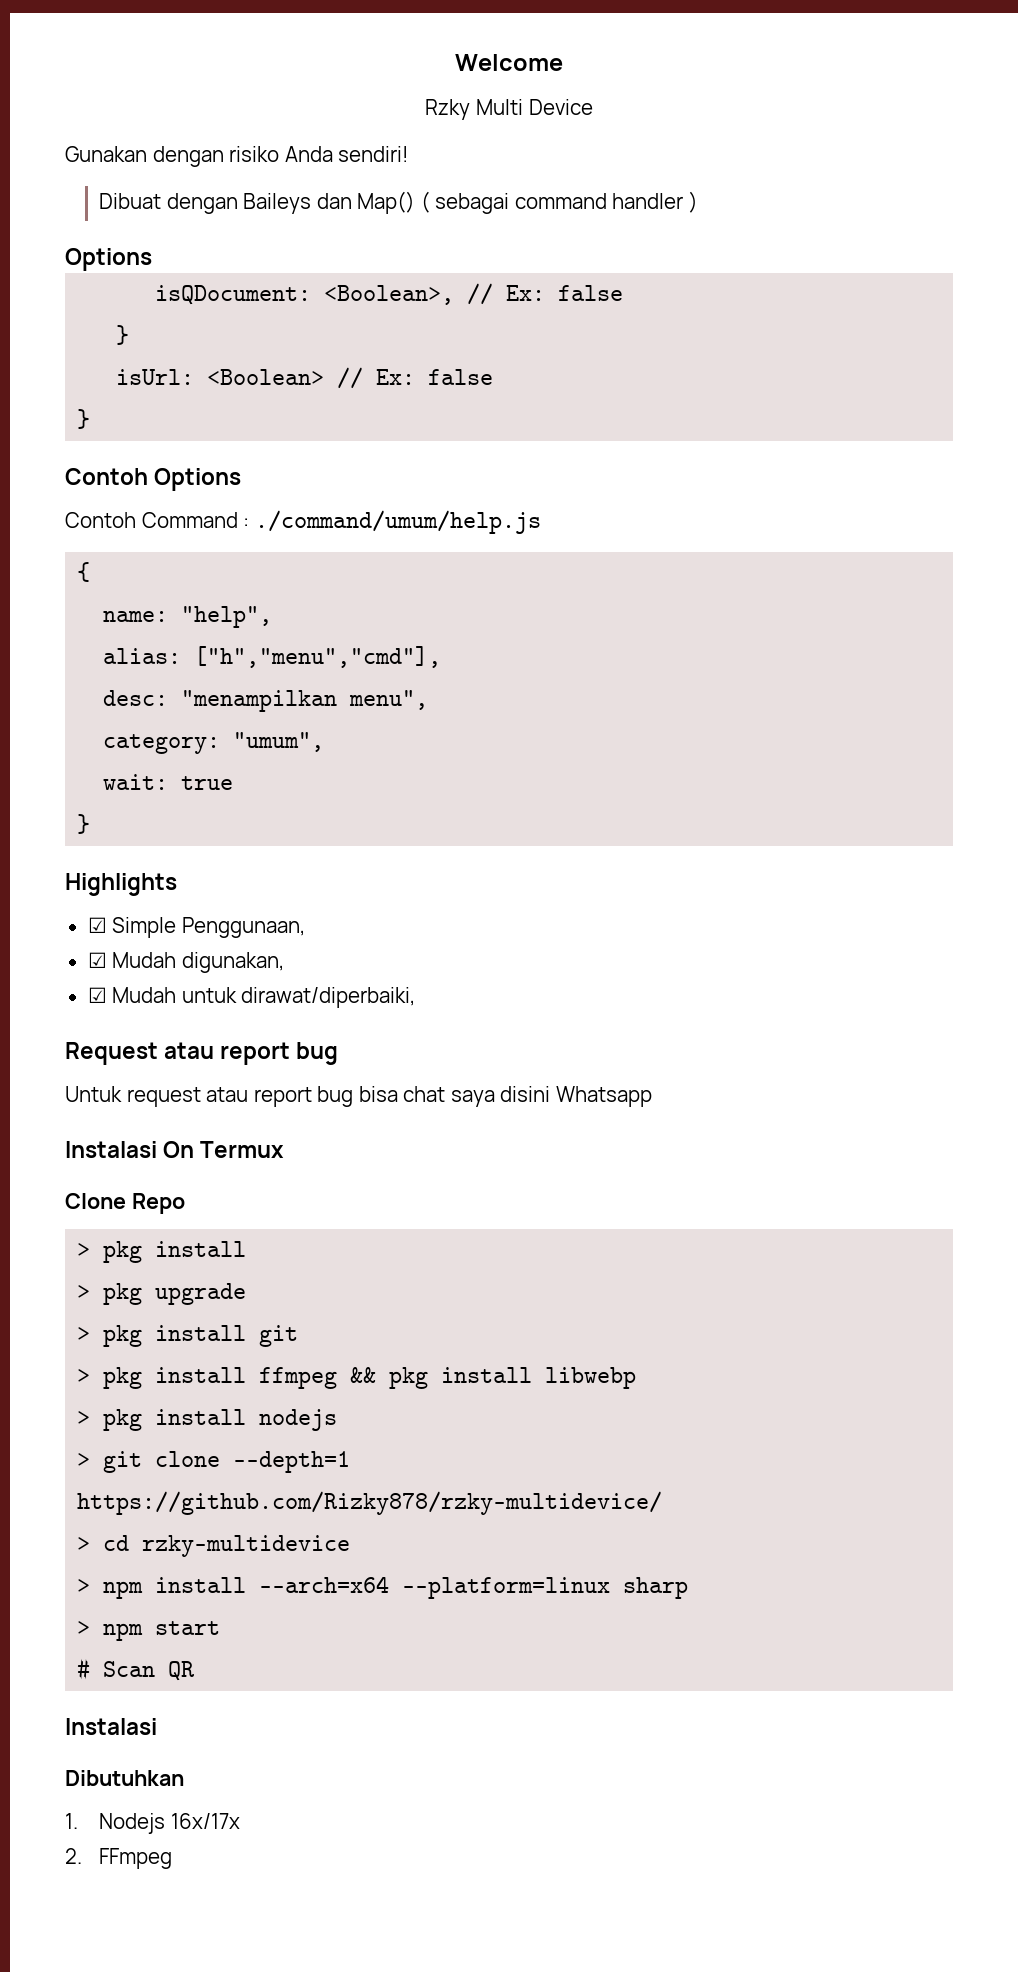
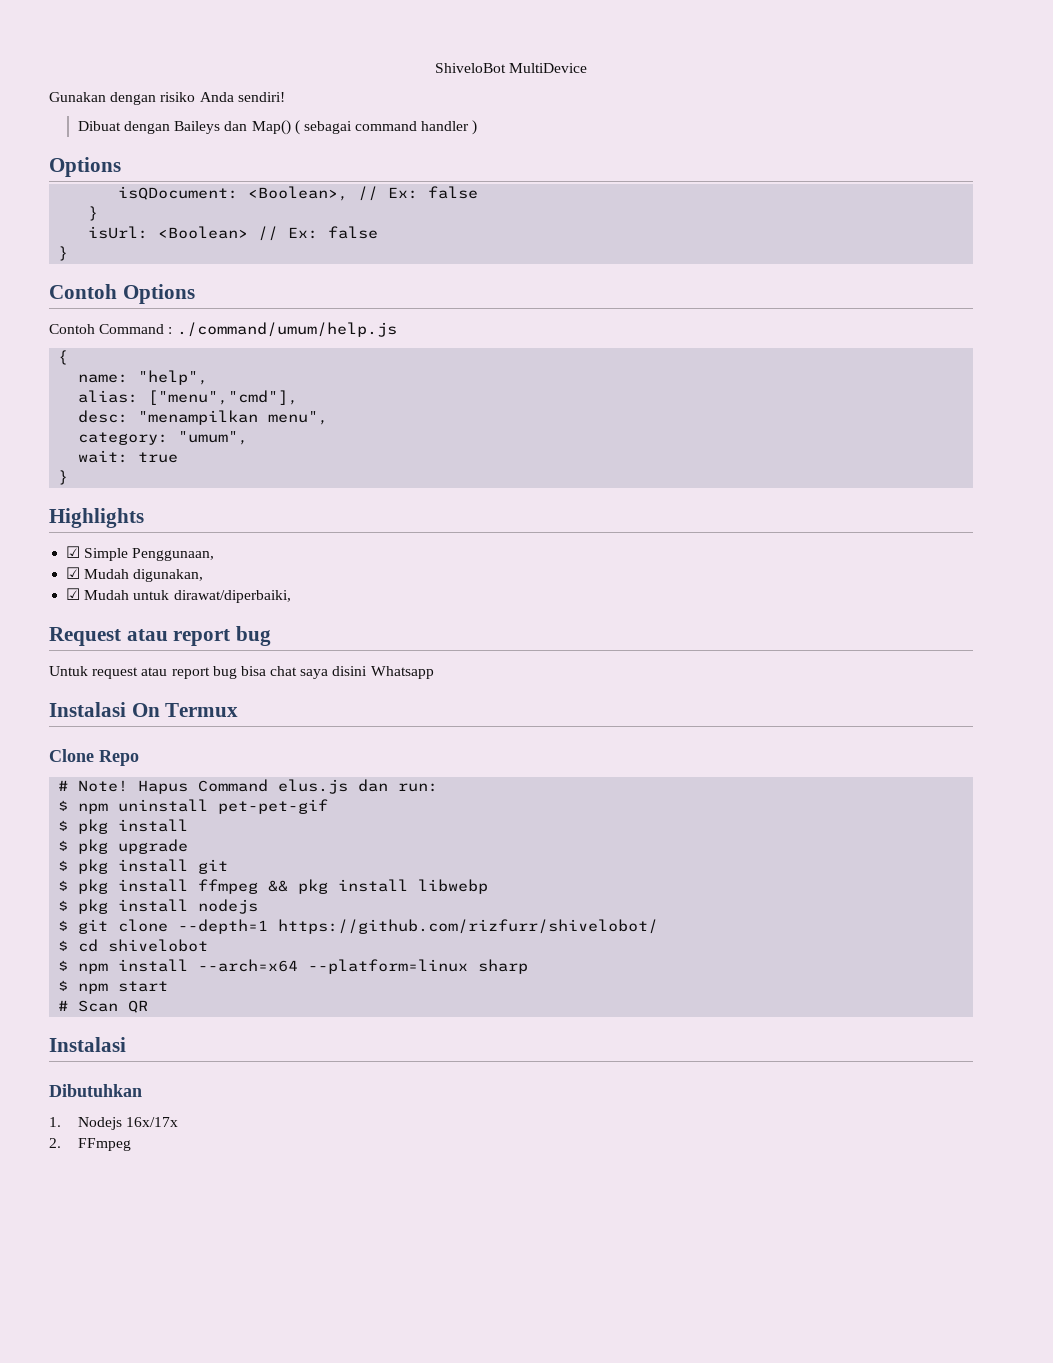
[455,54,563,71] [425,99,593,120] Welcome // Rzky Multi Device -> [434,63,588,73] ShiveloBot MultiDevice
[194,646,442,668] ["h","menu","cmd"], -> [148,390,299,405] ["menu","cmd"],
[77,1243,91,1257] > -> [58,779,439,794] [58,799,329,814] [58,820,69,831] # Note! Hapus Command elus.js dan run: // $ npm uninstall pet-pet-gif // $
[77,1285,91,1299] > -> [58,840,69,851] $
[77,1327,91,1341] > -> [58,860,69,871] $
[77,1369,91,1383] > -> [58,880,69,891] $
[77,1411,91,1425] > -> [58,900,69,911] $
[77,1453,91,1467] > -> [58,920,69,931] $
[77,1491,663,1515] [77,1535,351,1557] [77,1579,91,1593] https://github.com/Rizky878/rzky-multidevice/ // > cd rzky-multidevice // > -> [278,919,659,934] [58,939,209,952] [58,960,69,971] https://github.com/rizfurr/shivelobot/ // $ cd shivelobot // $
[77,1621,91,1635] > -> [58,980,69,991] $

